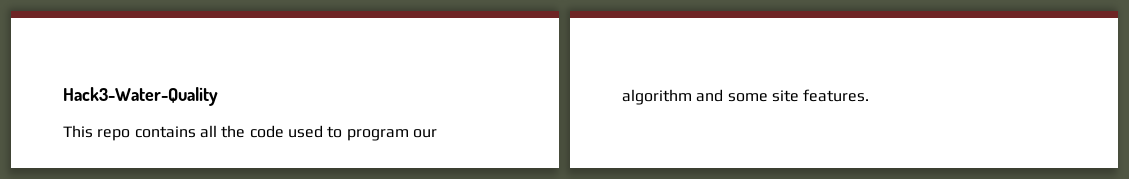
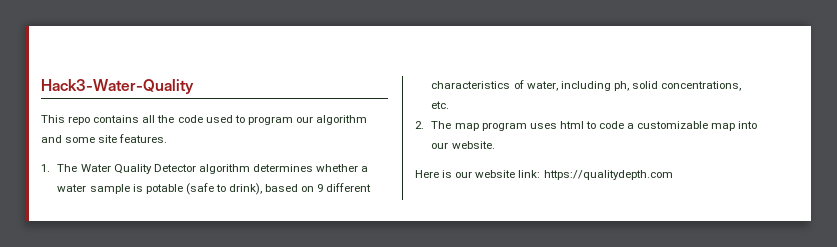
(870, 95) none -> [41,164,369,174] [57,183,372,195] [431,80,742,91] [431,101,450,109] [415,121,758,131] [431,141,495,149] [415,170,673,180] // 1. The Water Quality Detector algorithm determines whether a water sample is potable (safe to drink), based on 9 different characteristics of water, including ph, solid concentrations, etc. // 2. The map program uses html to code a customizable map into our website. // Here is our website link: https://qualitydepth.com

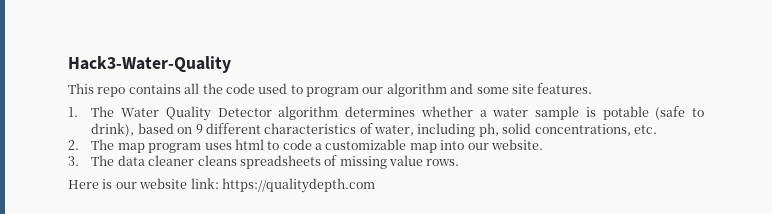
(495, 145) none -> [68,155,460,169] // 3. The data cleaner cleans spreadsheets of missing value rows.

